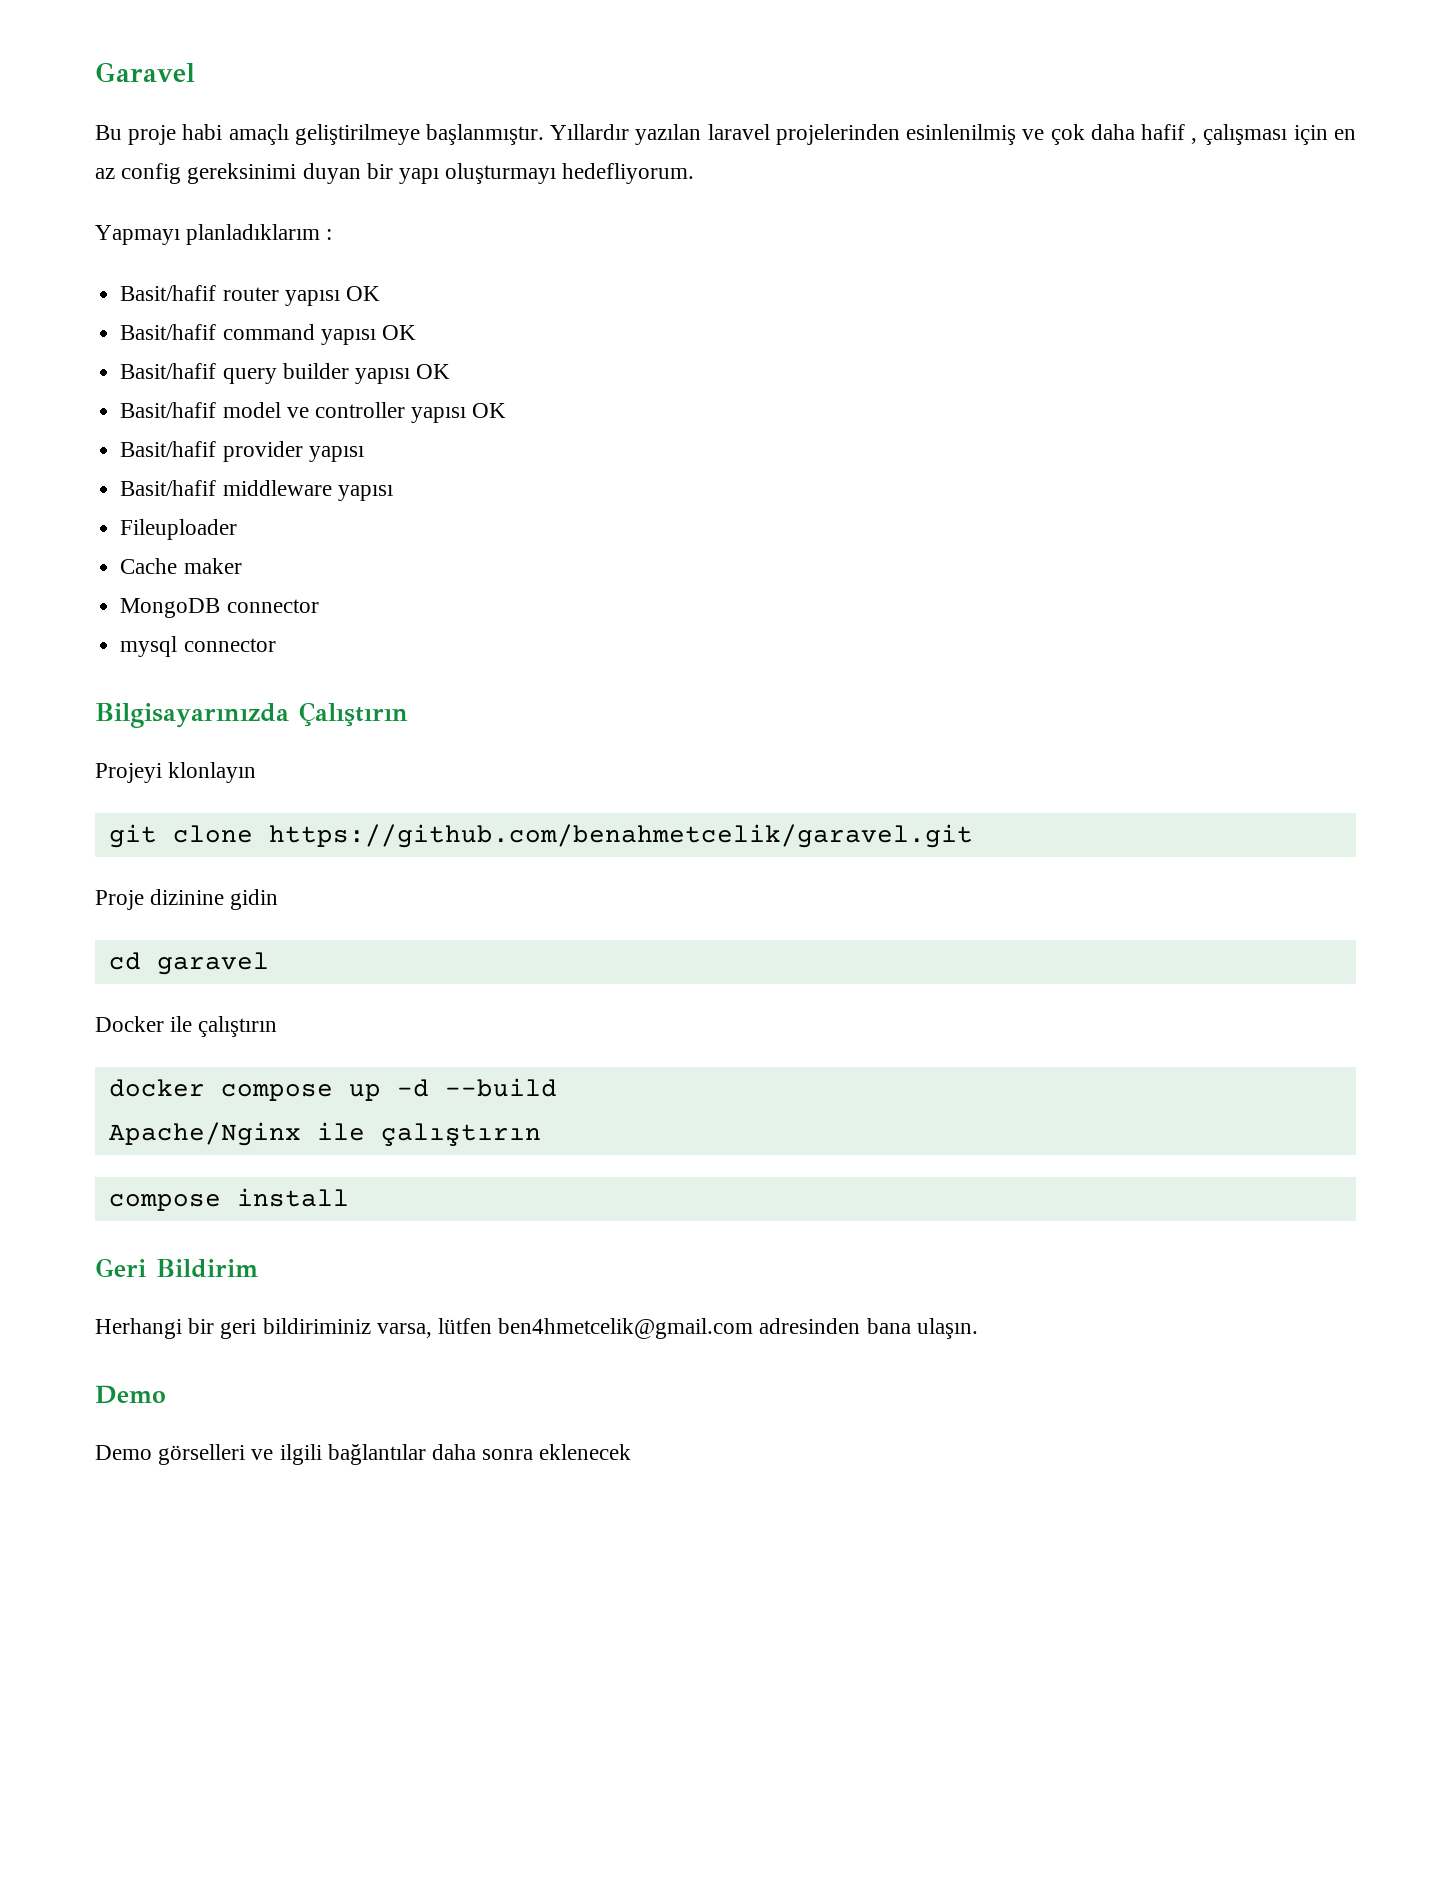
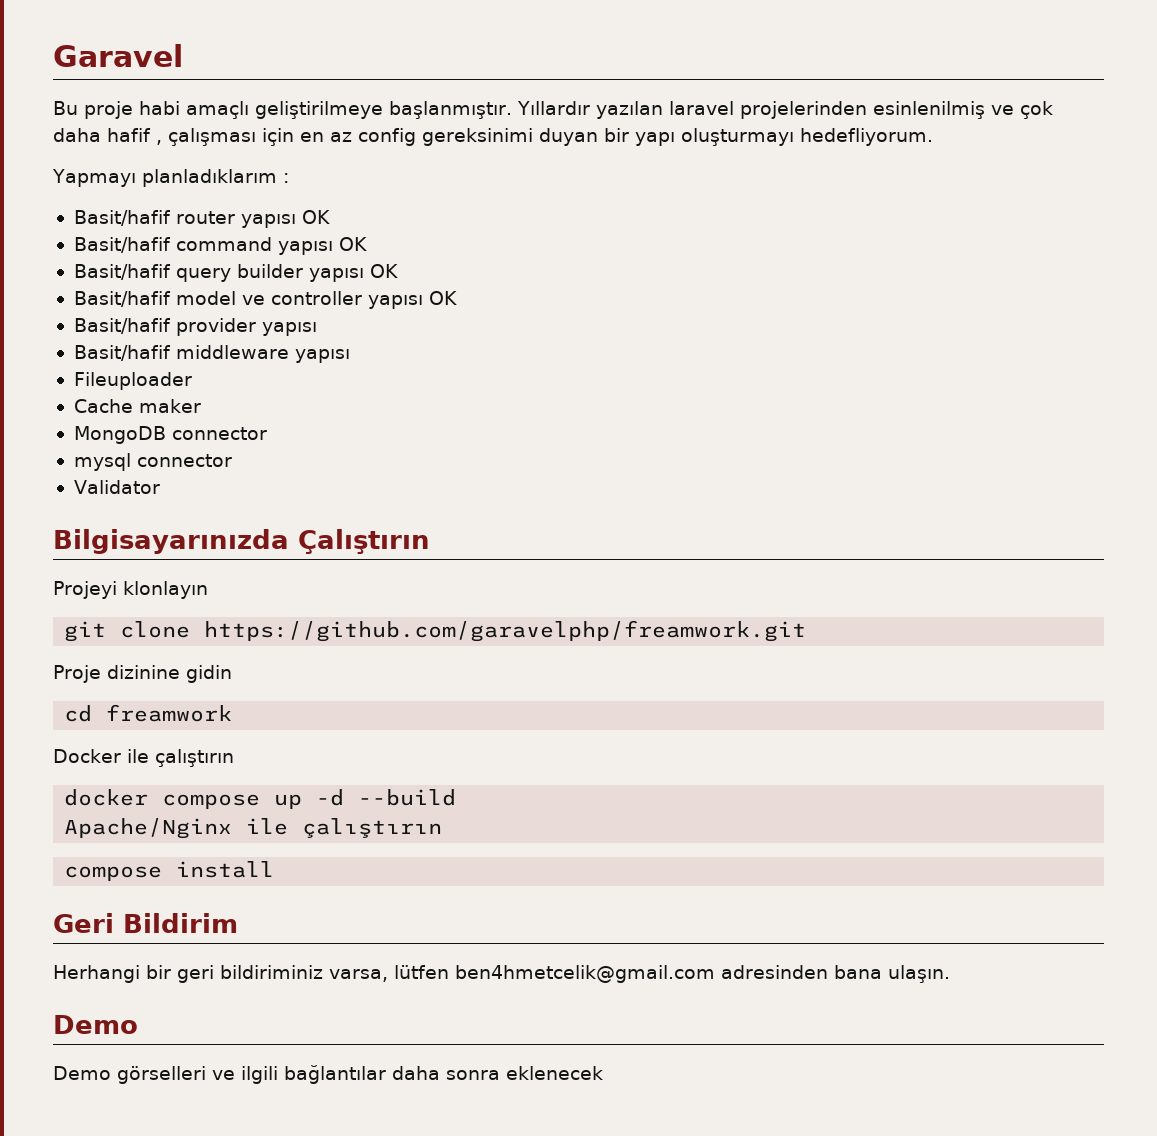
(276, 645) none -> [73,480,160,494] // Validator
[268,824,973,848] https://github.com/benahmetcelik/garavel.git -> [204,620,807,642] https://github.com/garavelphp/freamwork.git
[156,952,269,975] garavel -> [106,704,233,722] freamwork

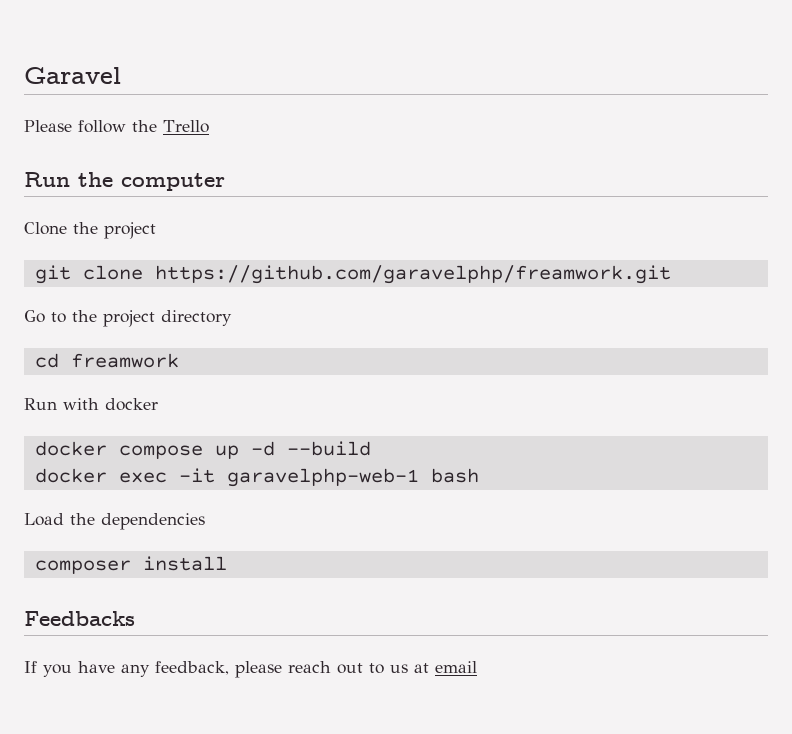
[53,101,1053,119] [53,128,933,146] [52,169,289,187] [73,210,330,228] [73,237,367,255] [73,264,398,282] [73,291,457,309] [73,318,317,336] [73,345,350,363] [73,372,192,390] [73,399,201,413] [73,426,267,444] [73,453,232,471] [73,480,160,494] [53,529,430,554] [53,581,208,599] [64,620,807,642] [53,665,232,683] Bu proje habi amaçlı geliştirilmeye başlanmıştır. Yıllardır yazılan laravel projelerinden esinlenilmiş ve çok daha hafif , çalışması için en az config gereksinimi duyan bir yapı oluşturmayı hedefliyorum. // Yapmayı planladıklarım : // Basit/hafif router yapısı OK // Basit/hafif command yapısı OK // Basit/hafif query builder yapısı OK // Basit/hafif model ve controller yapısı OK // Basit/hafif provider yapısı // Basit/hafif middleware yapısı // Fileuploader // Cache maker // MongoDB connector // mysql connector // Validator // Bilgisayarınızda Çalıştırın // Projeyi klonlayın // git clone https://github.com/garavelphp/freamwork.git // Proje dizinine gidin -> [24,120,209,133] [24,172,225,191] [24,222,156,239] [34,265,671,284] [24,310,232,327] Please follow the Trello // Run the computer // Clone the project // git clone https://github.com/garavelphp/freamwork.git // Go to the project directory
[53,749,234,767] Docker ile çalıştırın -> [24,398,158,411] Run with docker
[64,818,443,839] [64,861,275,881] [53,913,238,933] [53,965,950,983] [53,1015,138,1034] [53,1065,603,1084] Apache/Nginx ile çalıştırın // compose install // Geri Bildirim // Herhangi bir geri bildiriminiz varsa, lütfen ben4hmetcelik@gmail.com adresinden bana ulaşın. // Demo // Demo görselleri ve ilgili bağlantılar daha sonra eklenecek -> [34,468,479,487] [24,513,205,530] [34,556,227,574] [24,611,135,626] [24,661,477,678] docker exec -it garavelphp-web-1 bash // Load the dependencies // composer install // Feedbacks // If you have any feedback, please reach out to us at email

